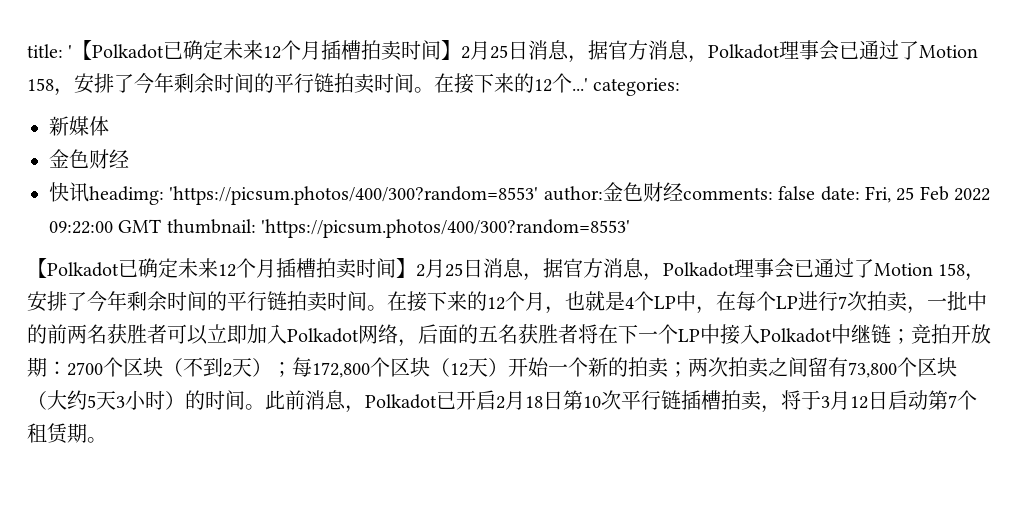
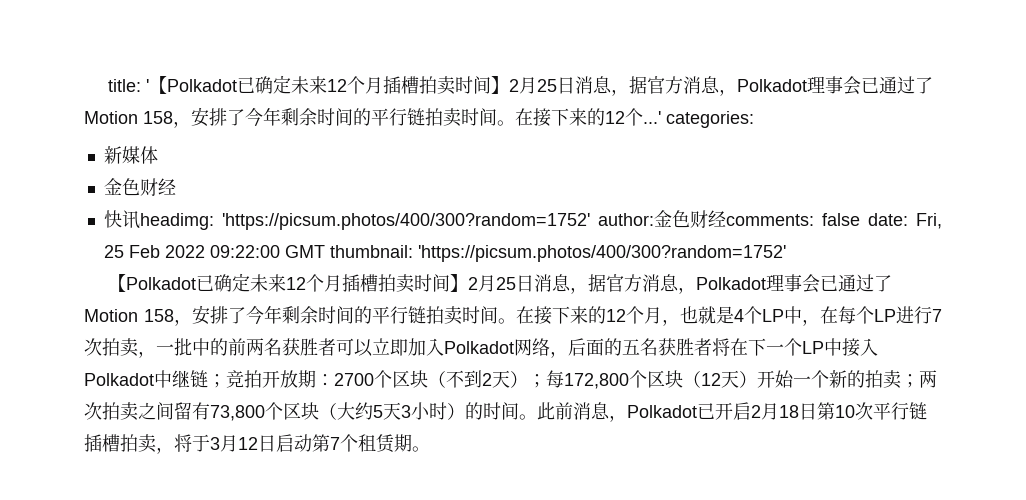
[169,186,539,205] 'https://picsum.photos/400/300?random=8553' -> [221,213,590,230] 'https://picsum.photos/400/300?random=1752'
[261,219,631,238] 'https://picsum.photos/400/300?random=8553' -> [417,245,786,262] 'https://picsum.photos/400/300?random=1752'

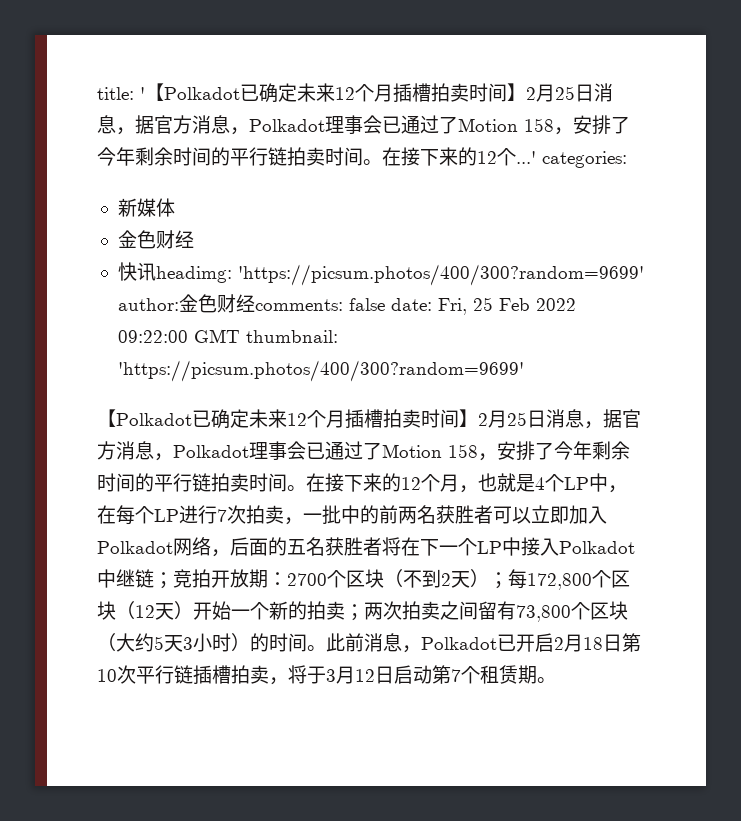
[221,213,590,230] 'https://picsum.photos/400/300?random=1752' -> [238,264,644,286] 'https://picsum.photos/400/300?random=9699'
[417,245,786,262] 'https://picsum.photos/400/300?random=1752' -> [117,360,524,382] 'https://picsum.photos/400/300?random=9699'

